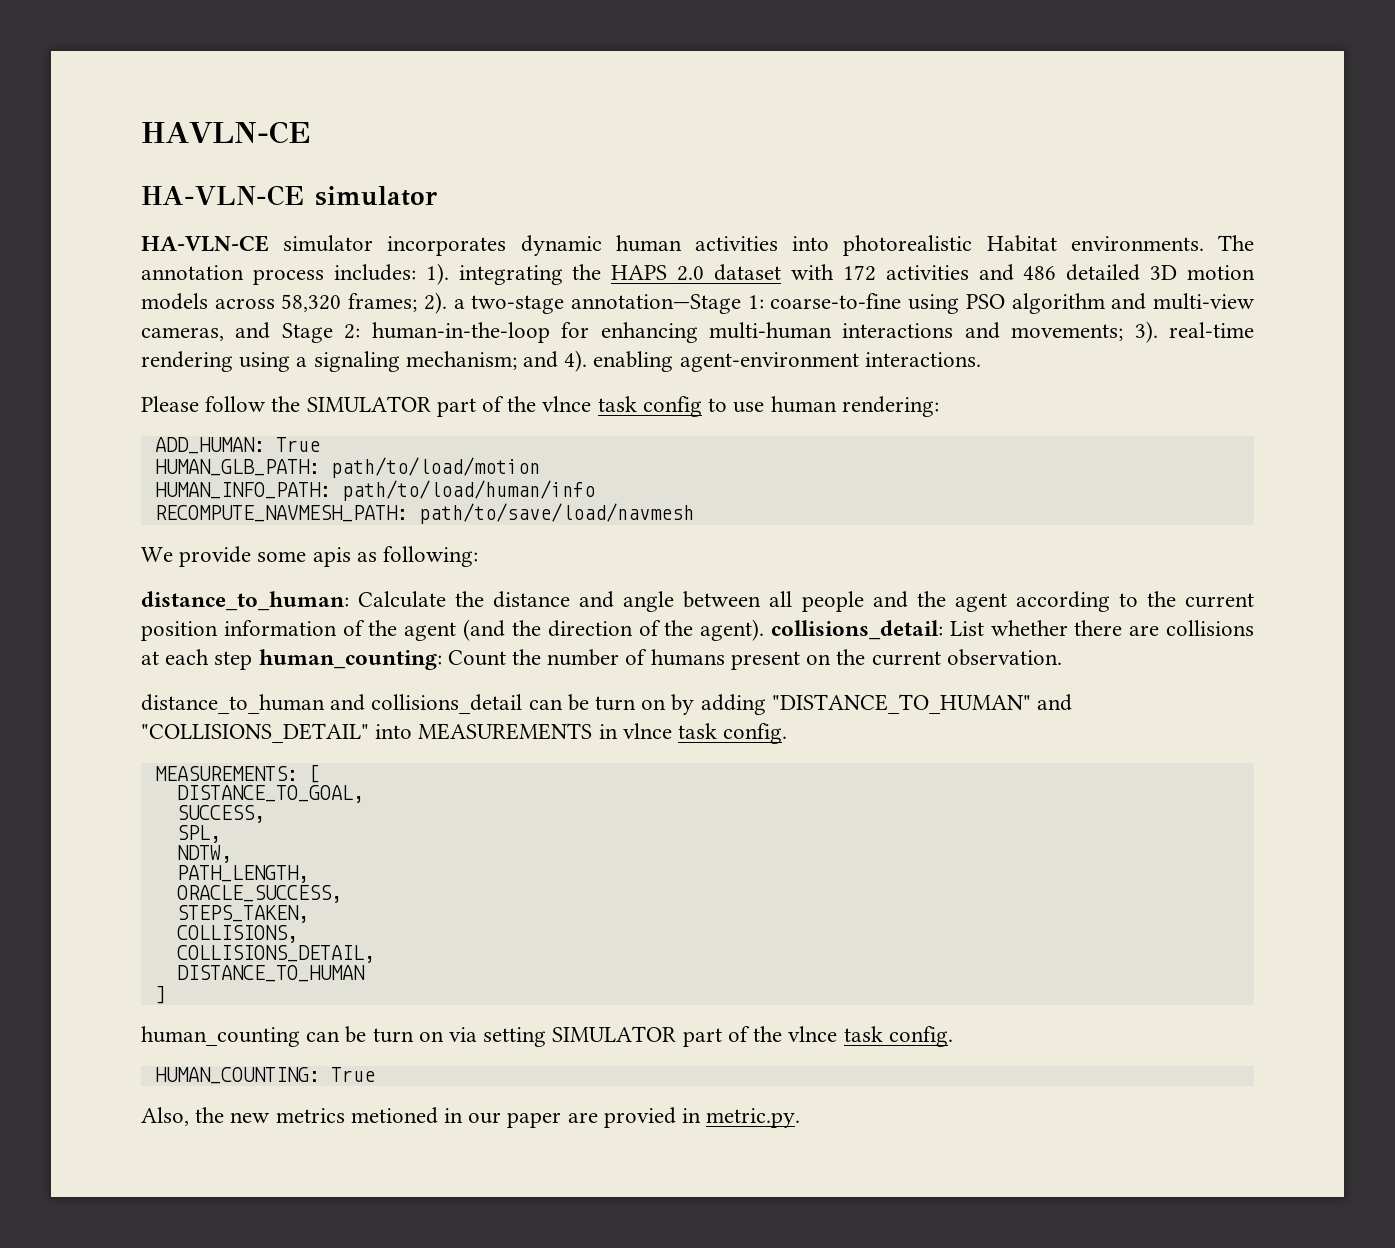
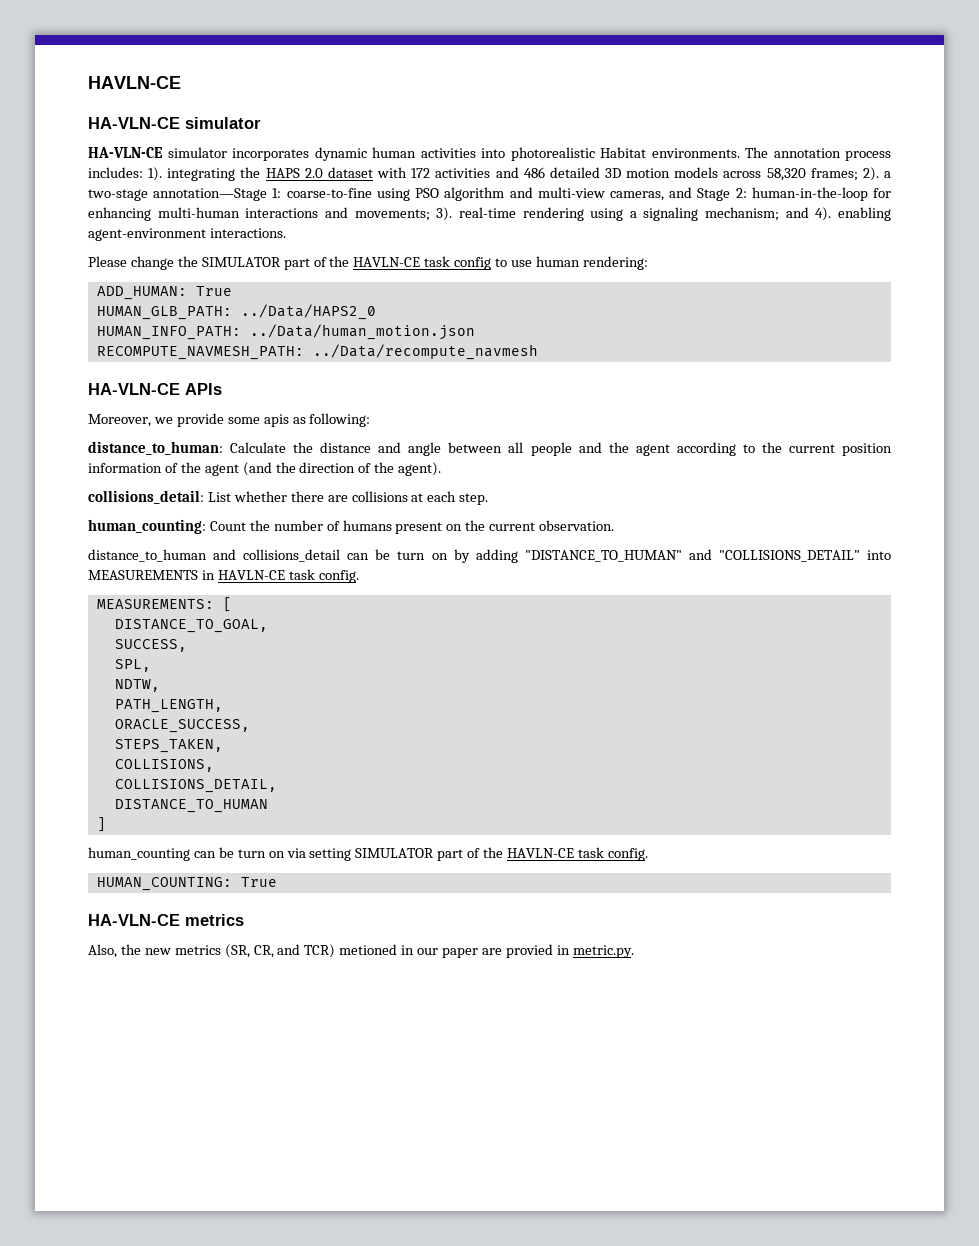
[205,396,267,412] follow -> [130,256,174,270] change
[542,396,592,412] vlnce -> [353,257,421,267] HAVLN-CE
[330,457,540,478] path/to/load/motion -> [240,304,376,320] ../Data/HAPS2_0
[341,480,595,501] path/to/load/human/info -> [249,324,475,340] ../Data/human_motion.json
[418,503,694,524] [141,547,173,562] path/to/save/load/navmesh // We -> [312,344,538,360] [88,383,222,395] [88,414,173,427] ../Data/recompute_navmesh // HA-VLN-CE APIs // Moreover, we
(765, 630) none -> (442, 469) //
[214,651,253,670] step -> [459,493,489,505] step. //
[622,723,672,739] vlnce -> [217,570,285,580] HAVLN-CE
[788,1026,838,1042] vlnce -> [507,848,575,858] HAVLN-CE
(375, 1074) none -> [88,914,244,926] // HA-VLN-CE metrics
(345, 1115) none -> [224,944,336,958] (SR, CR, and TCR)

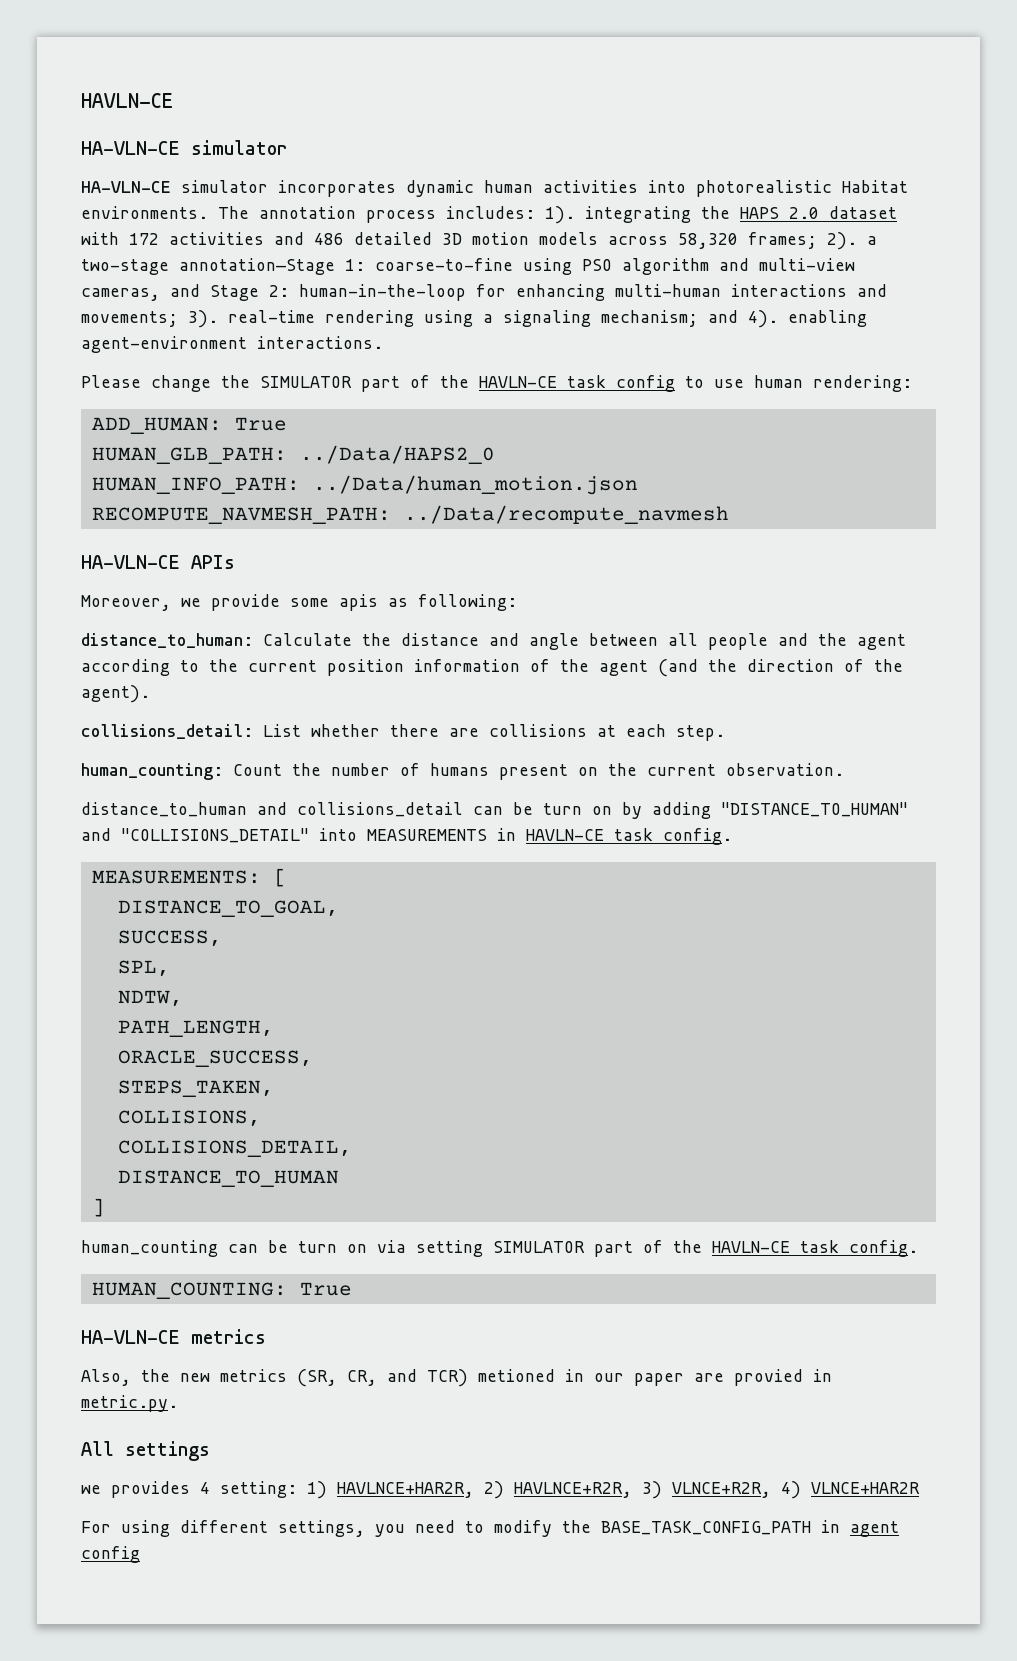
(634, 951) none -> [81,1441,210,1461] [81,1481,920,1499] [81,1520,899,1537] [81,1546,140,1563] // All settings // we provides 4 setting: 1) HAVLNCE+HAR2R, 2) HAVLNCE+R2R, 3) VLNCE+R2R, 4) VLNCE+HAR2R // For using different settings, you need to modify the BASE_TASK_CONFIG_PATH in agent config

